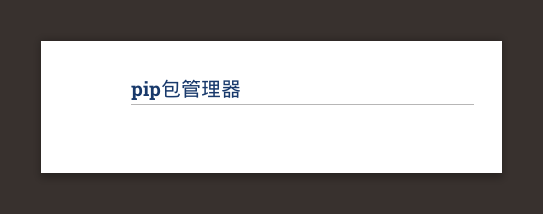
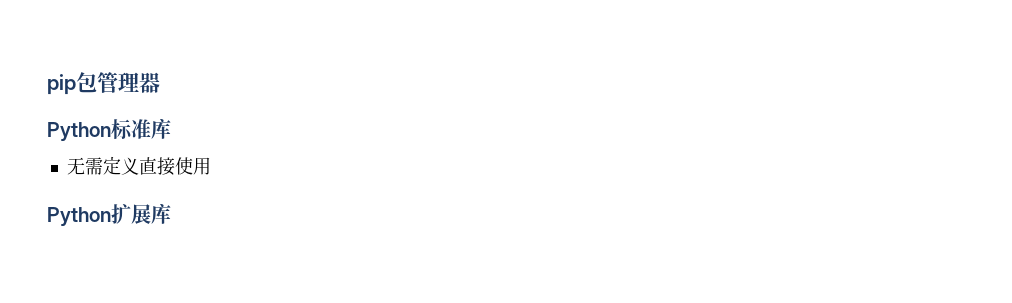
(241, 89) none -> [47,118,171,142] [66,156,211,176] [47,203,171,227] // Python标准库 // 无需定义直接使用 // Python扩展库

